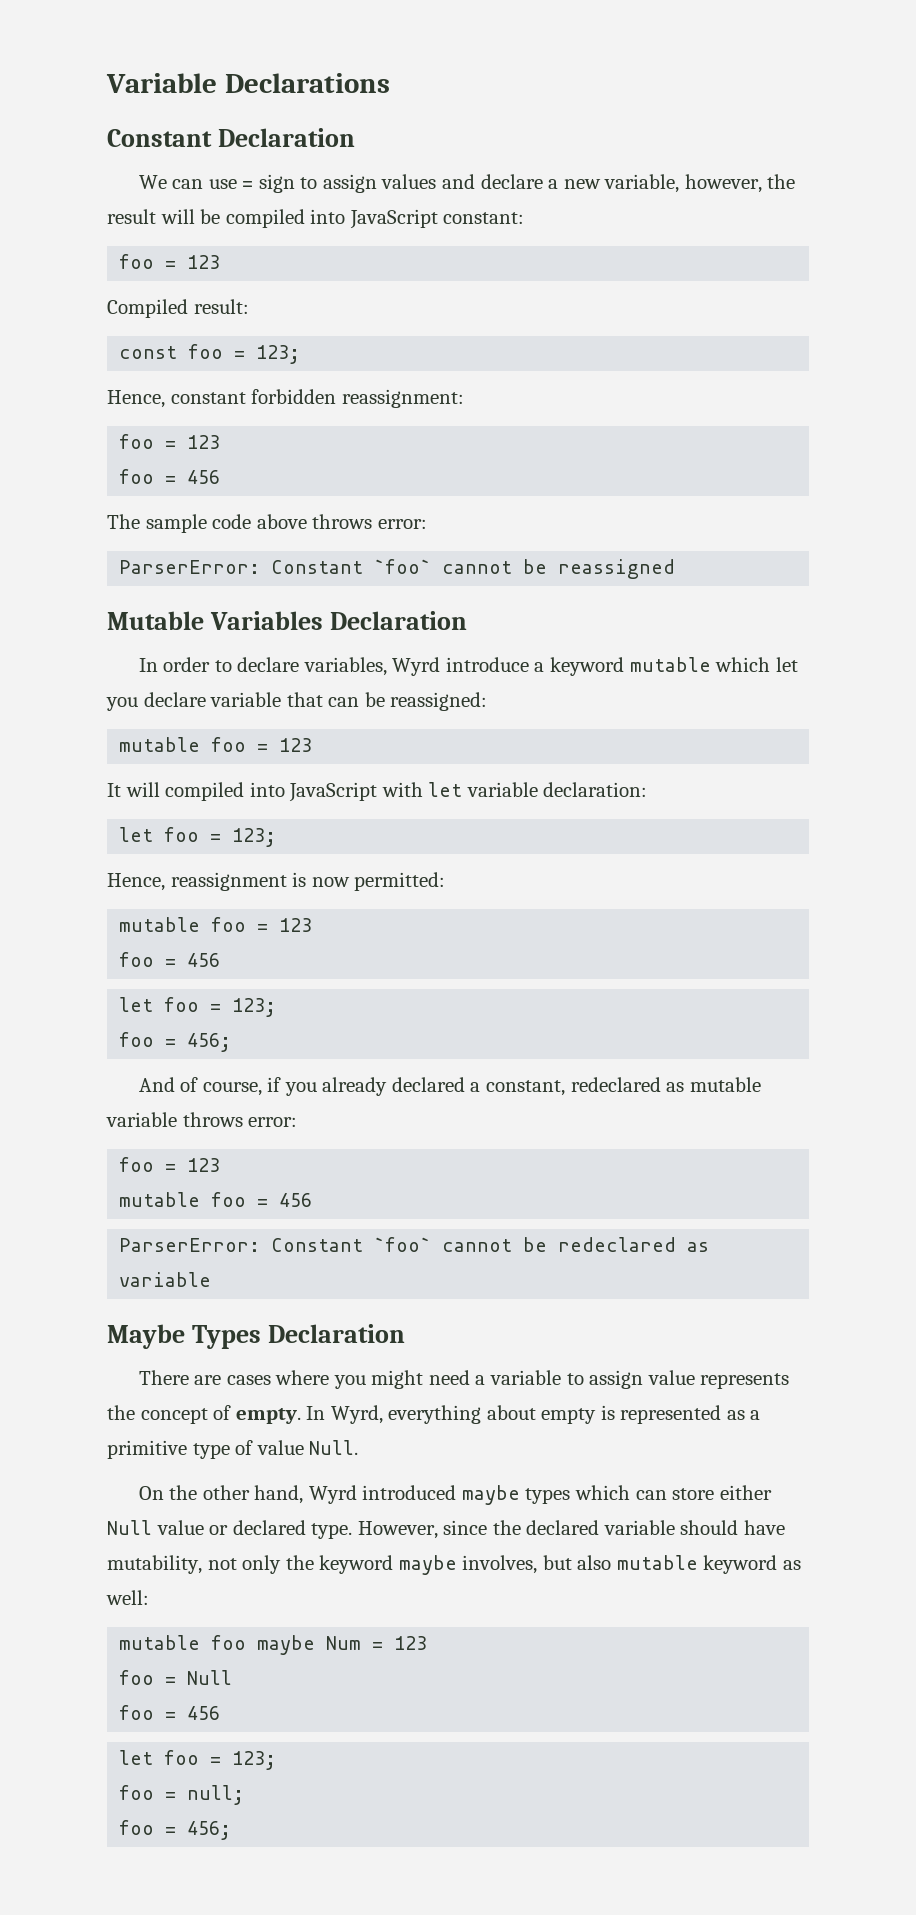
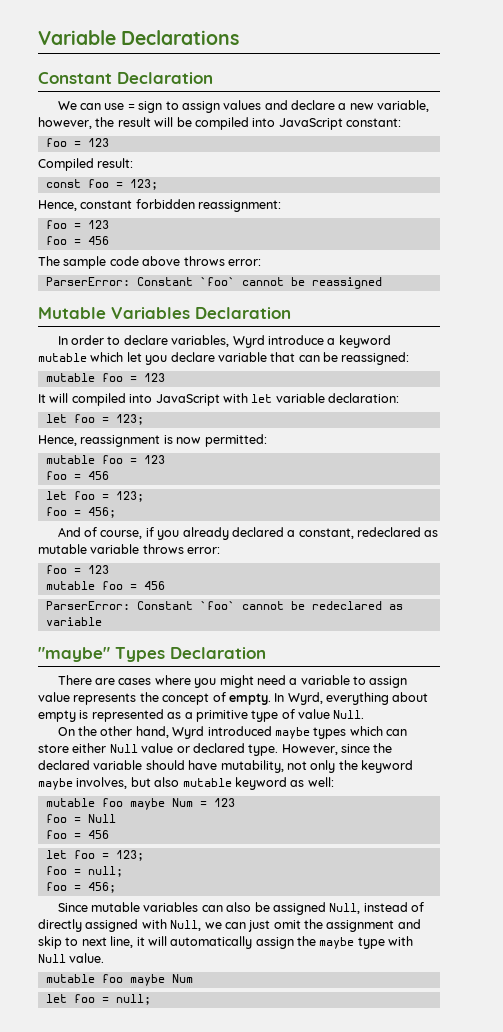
[107,1324,185,1349] Maybe -> [38,647,110,662] "maybe"
(232, 1830) none -> [57,902,425,915] [38,919,421,932] [38,936,414,949] [38,953,105,963] [45,974,193,986] [45,994,151,1005] // Since mutable variables can also be assigned Null, instead of directly assigned with Null, we can just omit the assignment and skip to next line, it will automatically assign the maybe type with Null value. // mutable foo maybe Num // let foo = null;

